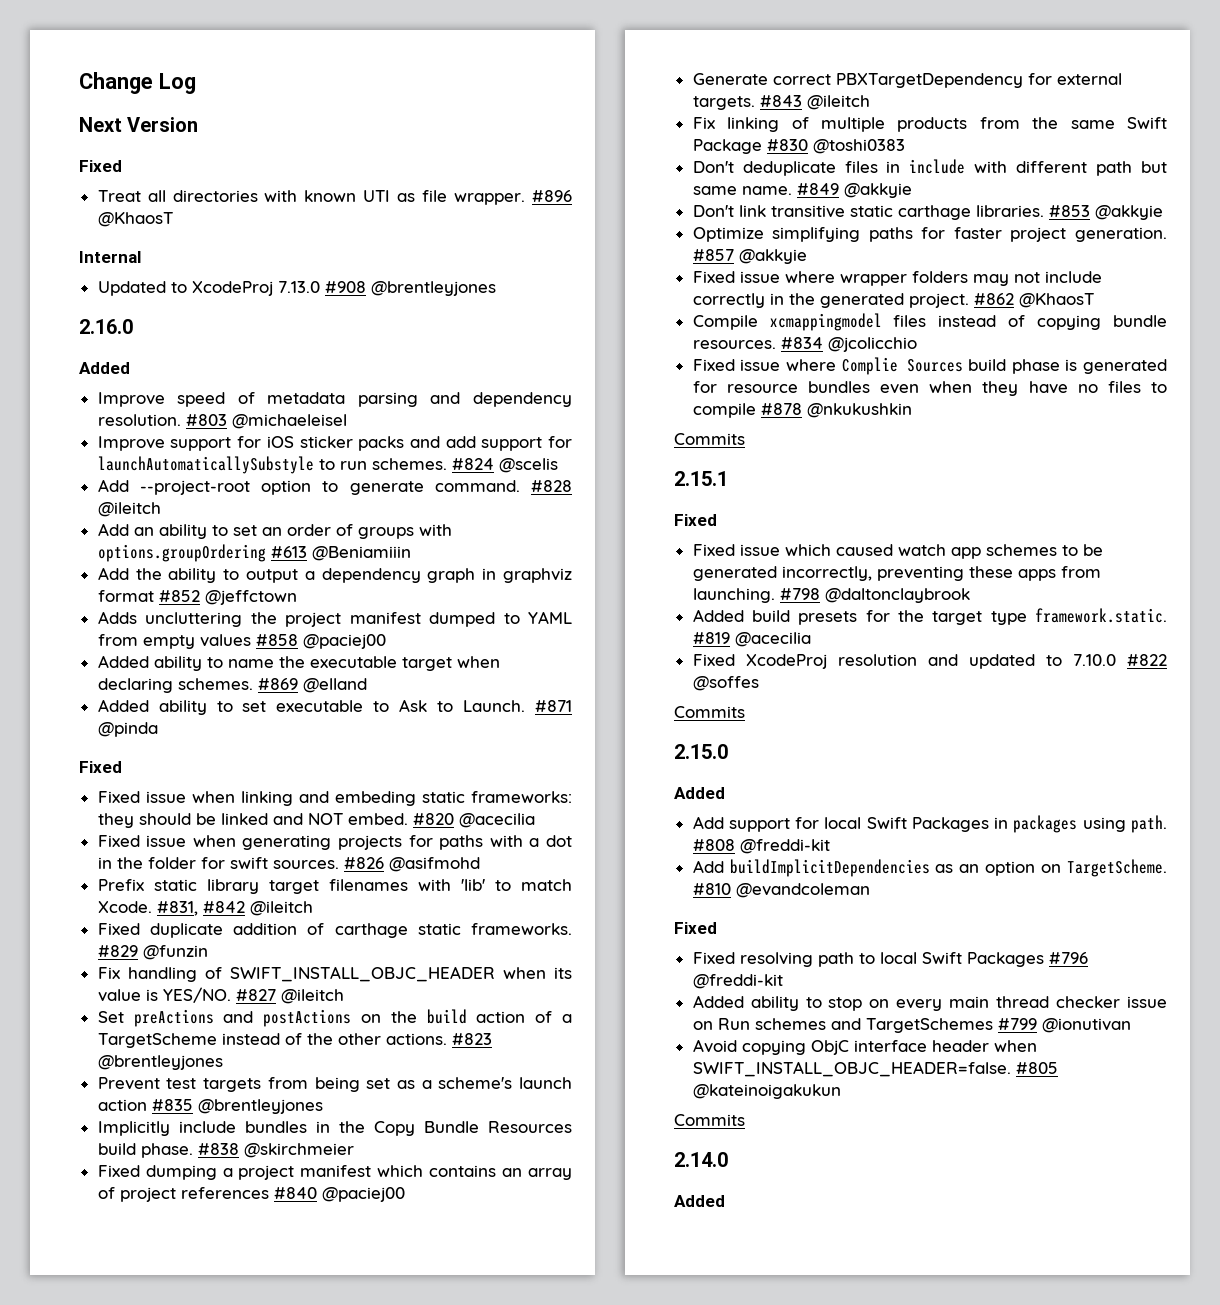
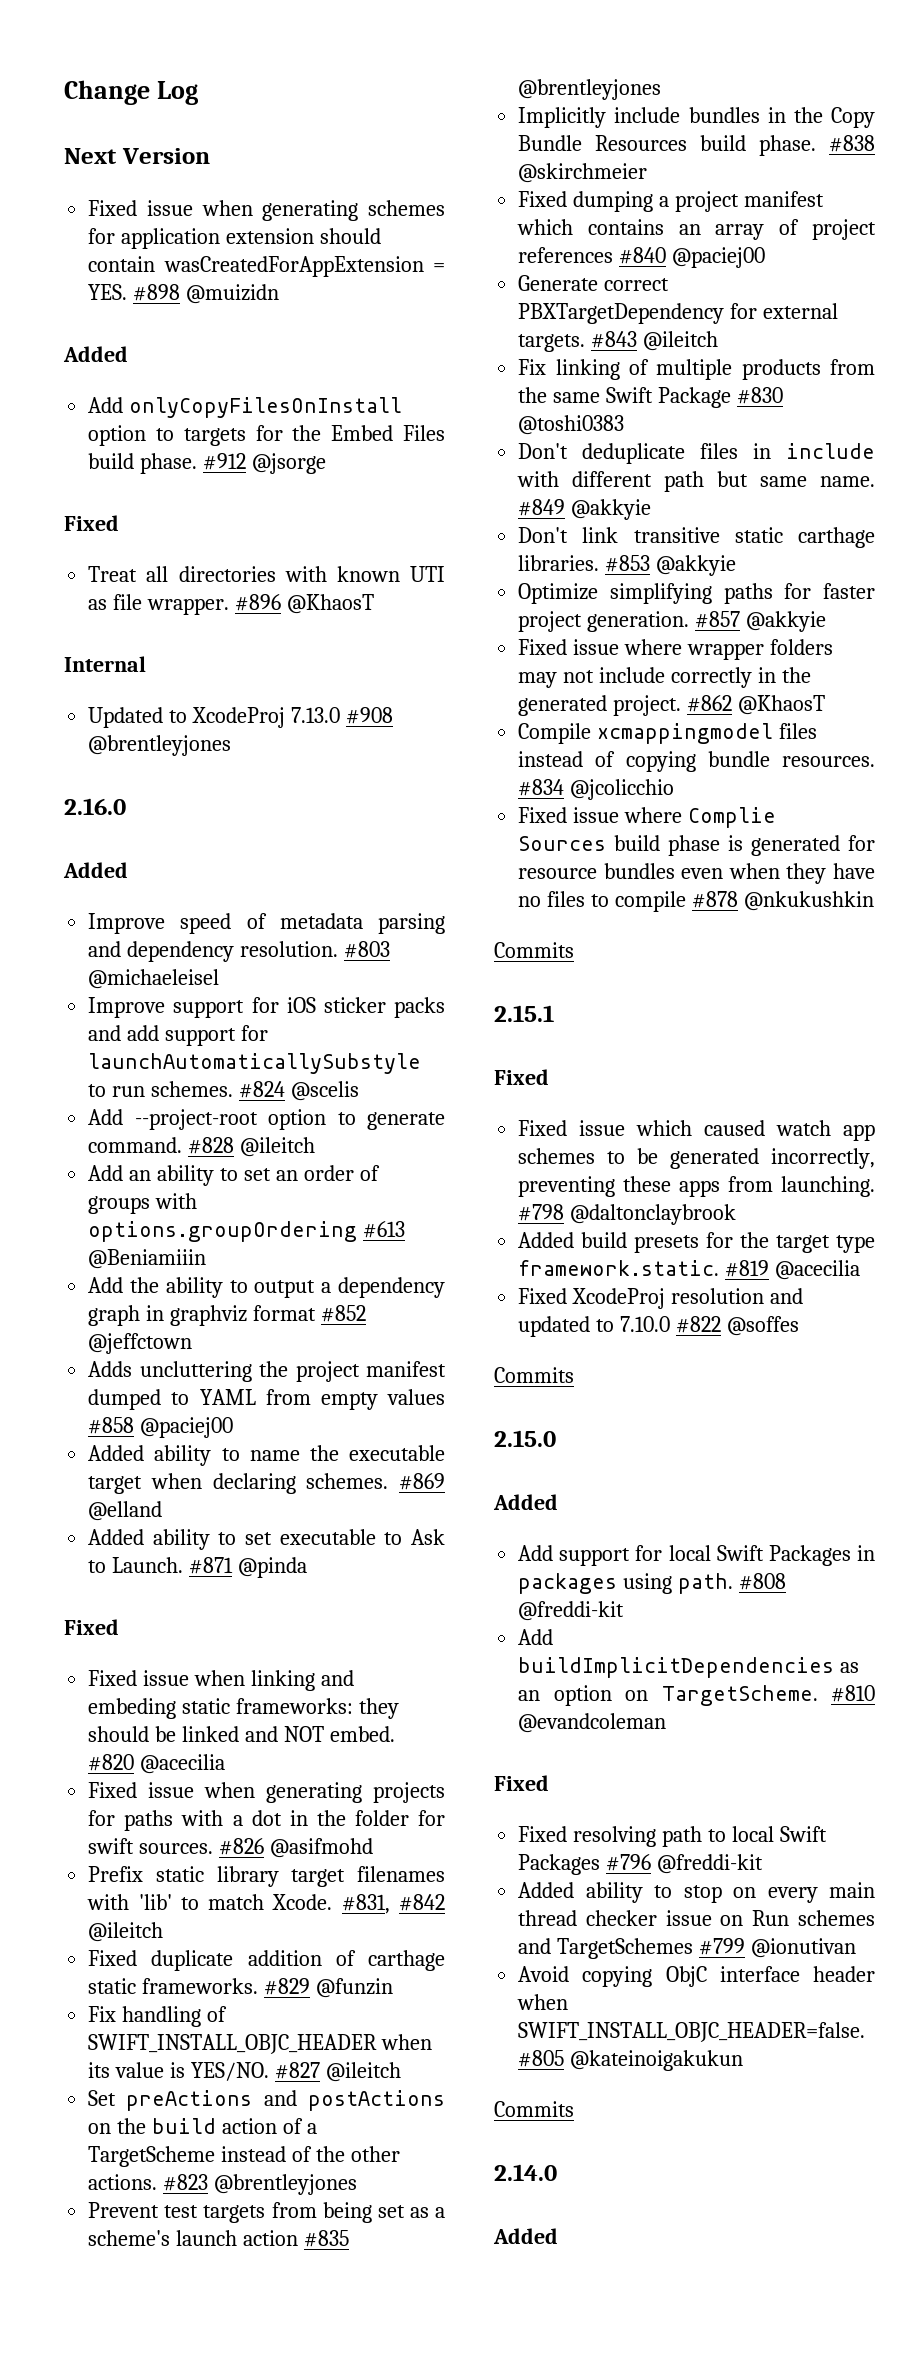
(199, 124) none -> [88,200,446,221] [88,228,382,249] [88,256,446,277] [88,284,280,304] [63,346,128,362] [88,397,403,418] [88,425,446,446] [88,453,327,474] // Fixed issue when generating schemes for application extension should contain wasCreatedForAppExtension = YES. #898 @muizidn // Added // Add onlyCopyFilesOnInstall option to targets for the Embed Files build phase. #912 @jsorge

